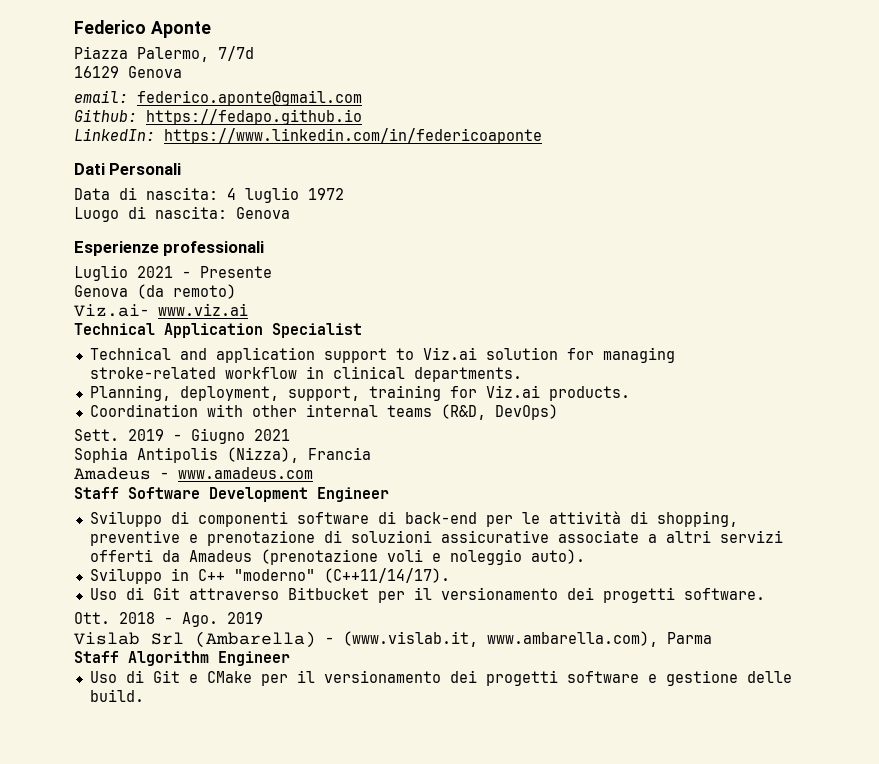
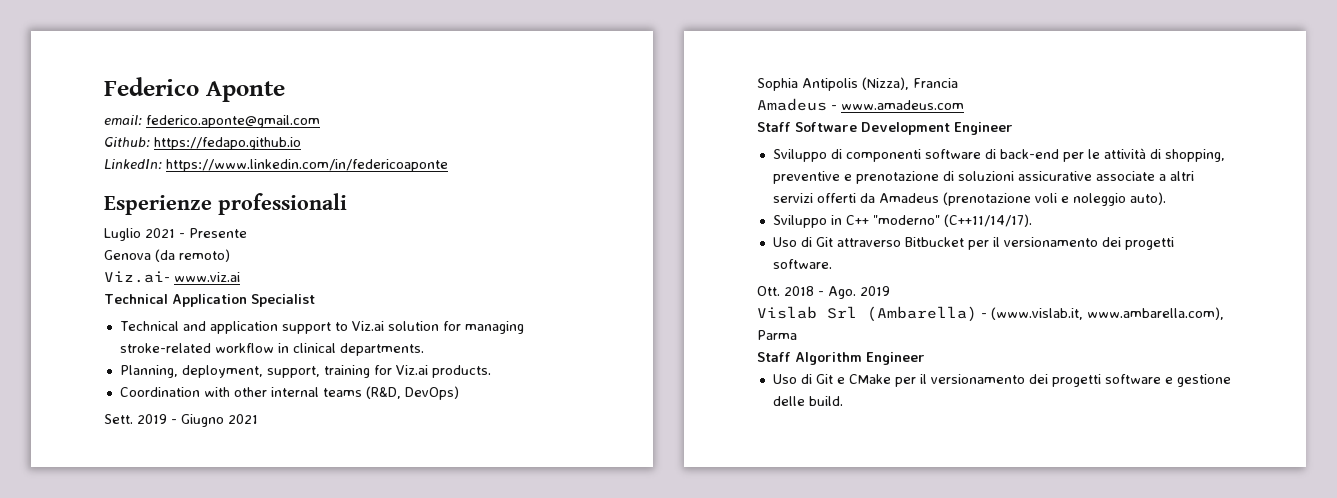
[74,46,254,62] [74,66,182,78] // Piazza Palermo, 7/7d // 16129 Genova -> (285, 91) none
[74,163,182,175] [74,187,344,203] [74,206,290,222] // Dati Personali // Data di nascita: 4 luglio 1972 // Luogo di nascita: Genova -> (448, 165) none

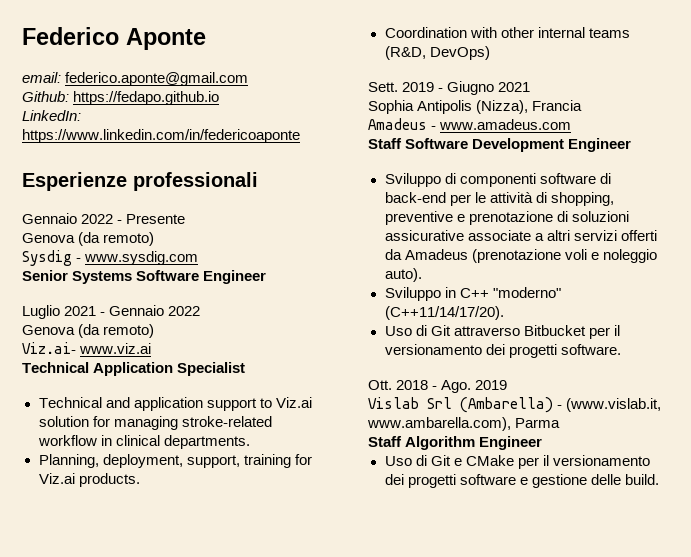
(347, 204) none -> [22,213,186,224] [22,232,155,246] [22,250,199,266] [22,270,267,284] // Gennaio 2022 - Presente // Genova (da remoto) // Sysdig - www.sysdig.com // Senior Systems Software Engineer
[189,228,247,238] Presente -> [109,305,201,316] Gennaio 2022
[943,214,1032,227] (C++11/14/17). -> [384,306,504,320] (C++11/14/17/20).

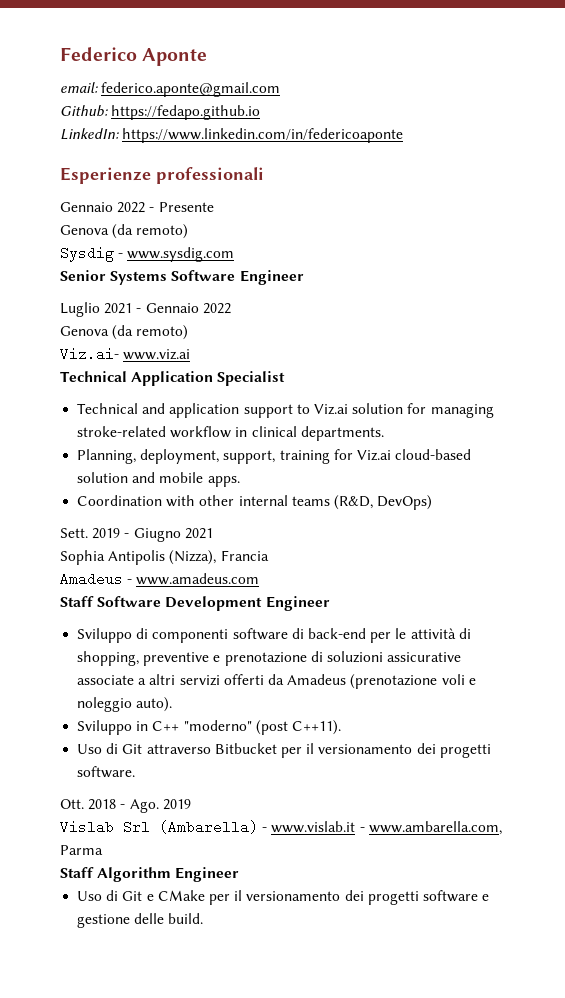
[78,473,140,487] products. -> [395,449,472,460] [77,472,240,487] cloud-based solution and mobile apps.
[384,306,504,320] (C++11/14/17/20). -> [255,720,341,735] (post C++11).
[566,398,662,412] [367,417,511,431] (www.vislab.it, www.ambarella.com), -> [271,821,502,835] www.vislab.it - www.ambarella.com,

